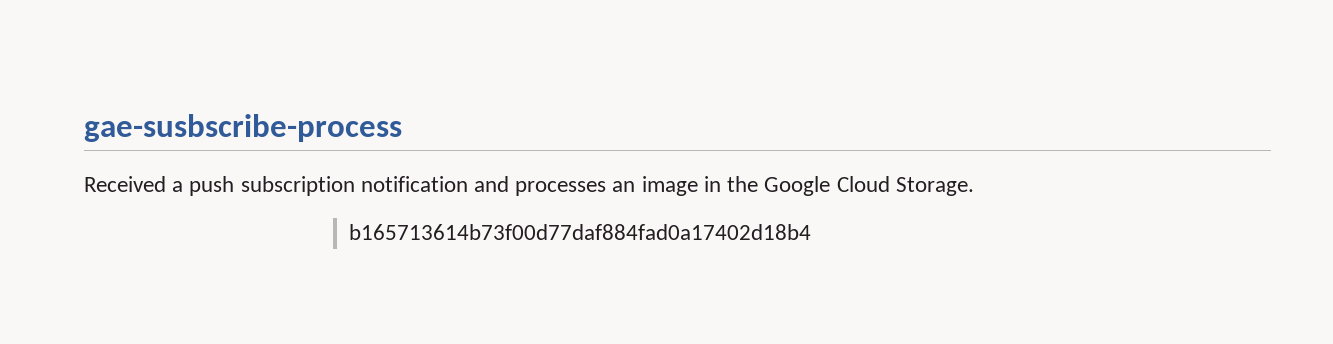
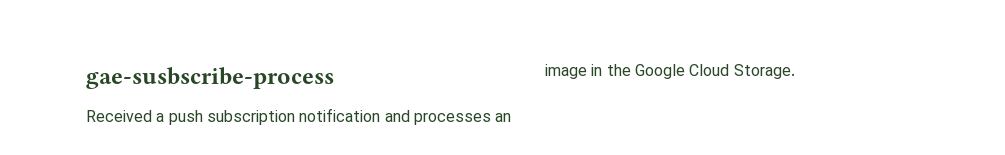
[349,224,812,240] // b165713614b73f00d77daf884fad0a17402d18b4 -> (795, 71) none

